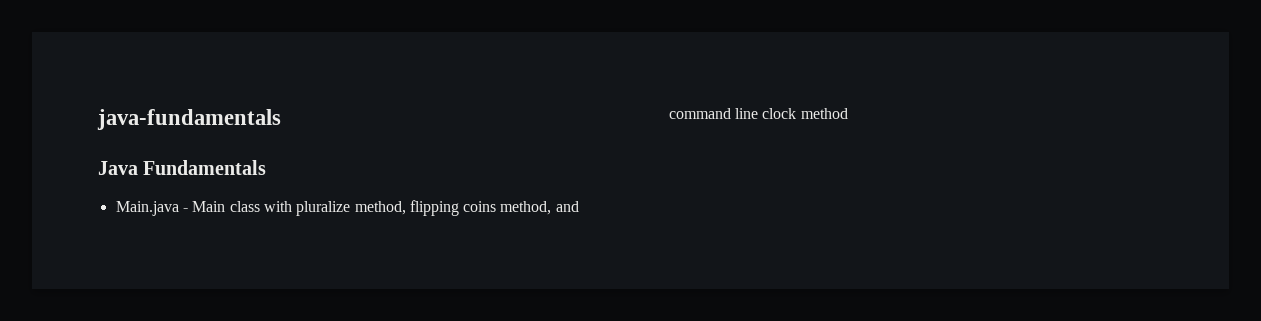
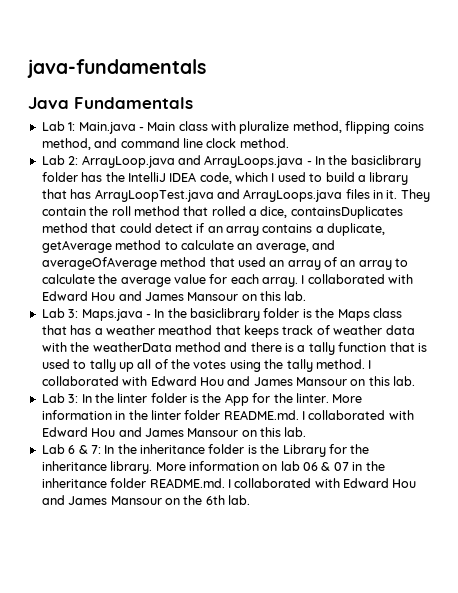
(267, 167) none -> [41,121,76,131] Lab 1:
[800,108,848,119] method -> [239,138,289,148] [41,155,421,168] [41,172,409,185] [41,189,430,202] [41,206,403,219] [41,223,386,236] [41,240,335,253] [41,257,409,270] [41,274,414,287] [41,291,307,301] [41,308,402,321] [41,325,415,338] [41,342,427,355] [41,359,372,372] [41,376,416,386] [41,393,363,406] [41,410,414,420] [41,427,307,437] [41,444,370,457] [41,461,385,474] [41,478,417,488] [41,495,250,505] method. // Lab 2: ArrayLoop.java and ArrayLoops.java - In the basiclibrary folder has the IntelliJ IDEA code, which I used to build a library that has ArrayLoopTest.java and ArrayLoops.java files in it. They contain the roll method that rolled a dice, containsDuplicates method that could detect if an array contains a duplicate, getAverage method to calculate an average, and averageOfAverage method that used an array of an array to calculate the average value for each array. I collaborated with Edward Hou and James Mansour on this lab. // Lab 3: Maps.java - In the basiclibrary folder is the Maps class that has a weather meathod that keeps track of weather data with the weatherData method and there is a tally function that is used to tally up all of the votes using the tally method. I collaborated with Edward Hou and James Mansour on this lab. // Lab 3: In the linter folder is the App for the linter. More information in the linter folder README.md. I collaborated with Edward Hou and James Mansour on this lab. // Lab 6 & 7: In the inheritance folder is the Library for the inheritance library. More information on lab 06 & 07 in the inheritance folder README.md. I collaborated with Edward Hou and James Mansour on the 6th lab.

